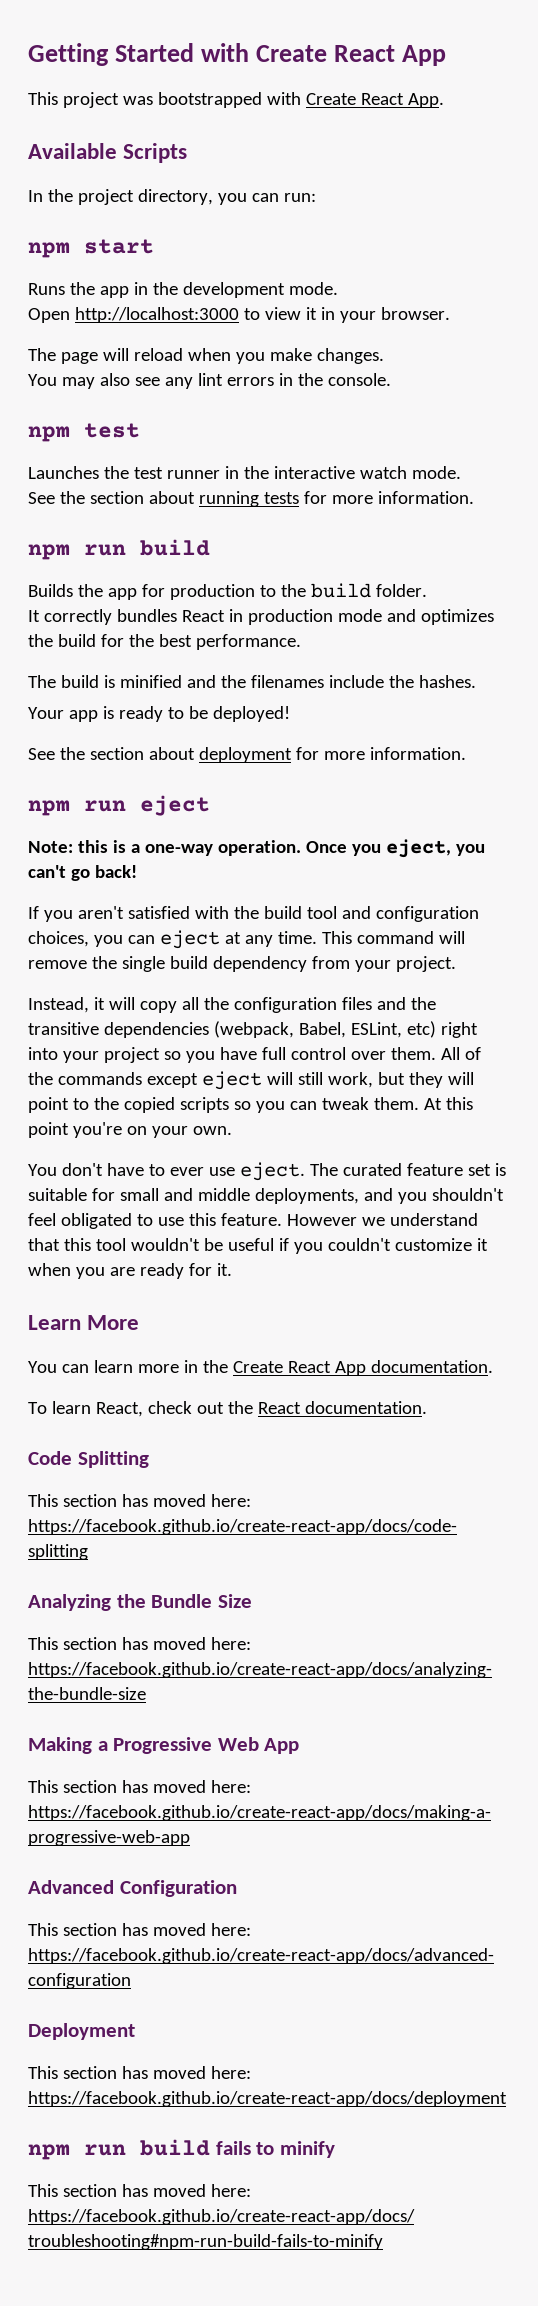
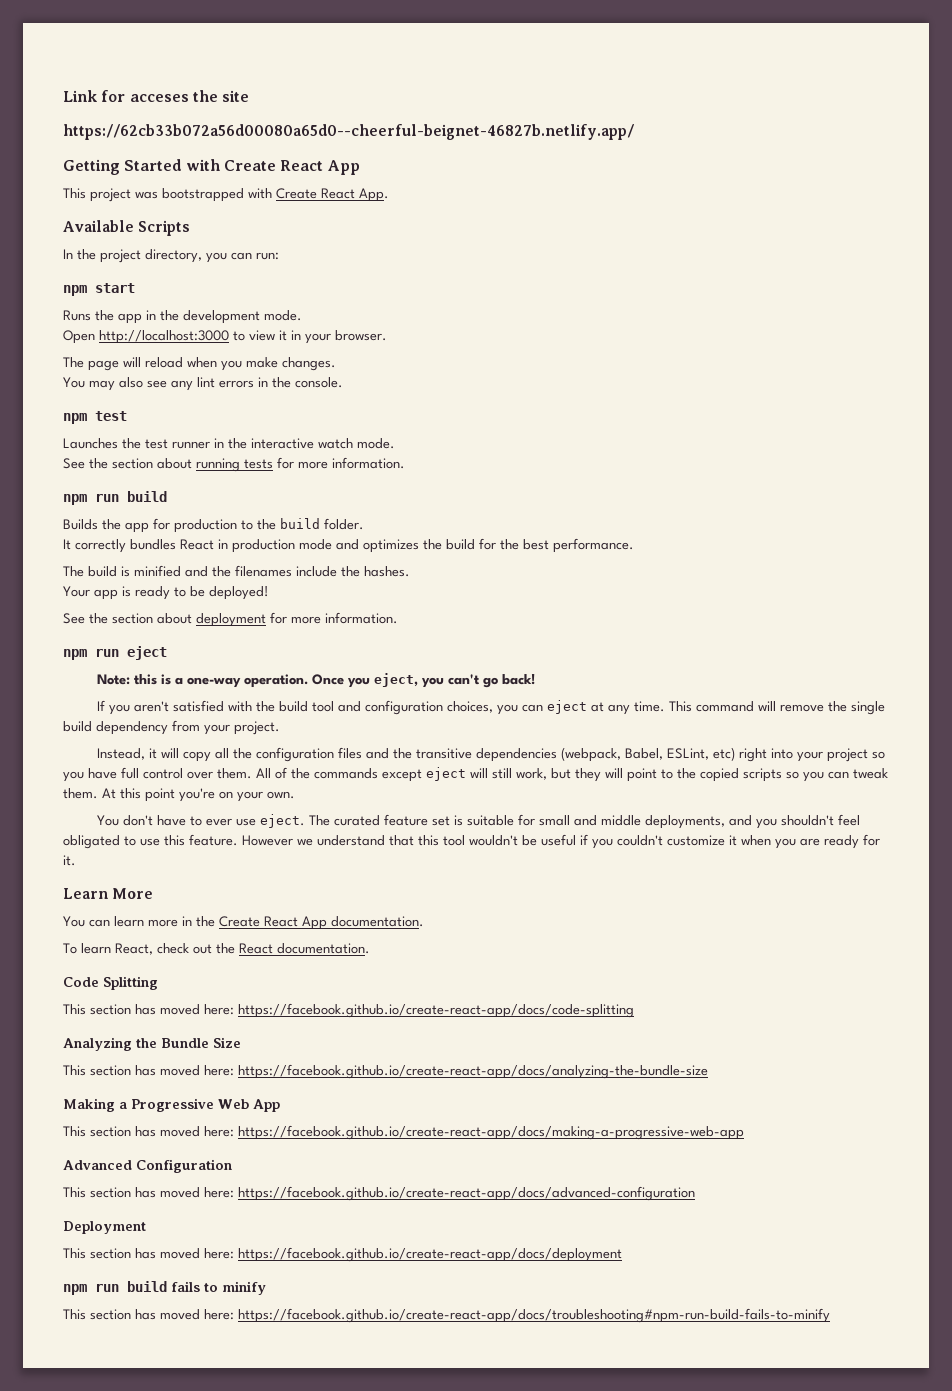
(28, 54) none -> [63,90,250,102] [63,124,634,140] Link for acceses the site // https://62cb33b072a56d00080a65d0--cheerful-beignet-46827b.netlify.app/ //

